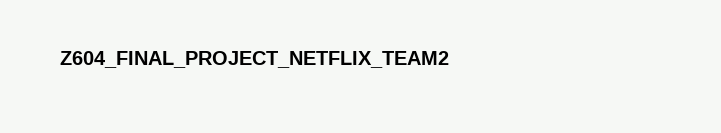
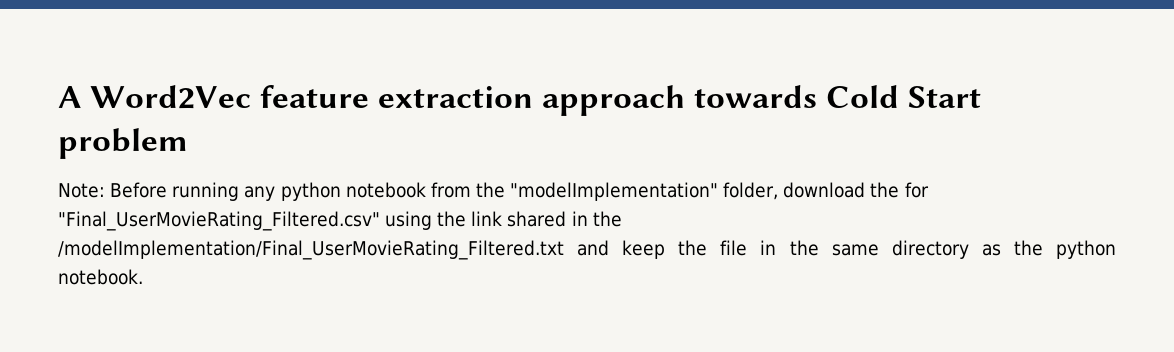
[60,51,449,68] Z604_FINAL_PROJECT_NETFLIX_TEAM2 -> [58,85,982,116] [58,128,188,159] [58,182,929,201] [58,211,622,231] [58,240,1117,260] [58,269,143,285] A Word2Vec feature extraction approach towards Cold Start problem // Note: Before running any python notebook from the "modelImplementation" folder, download the for "Final_UserMovieRating_Filtered.csv" using the link shared in the /modelImplementation/Final_UserMovieRating_Filtered.txt and keep the file in the same directory as the python notebook.

